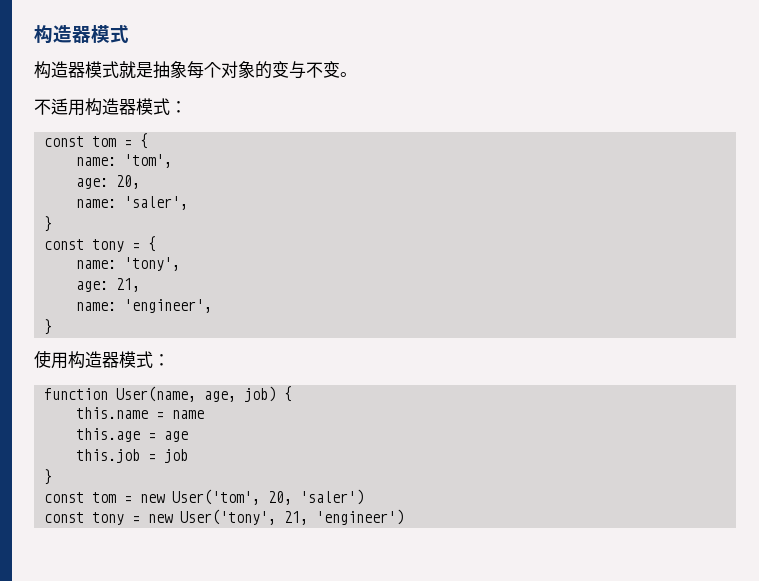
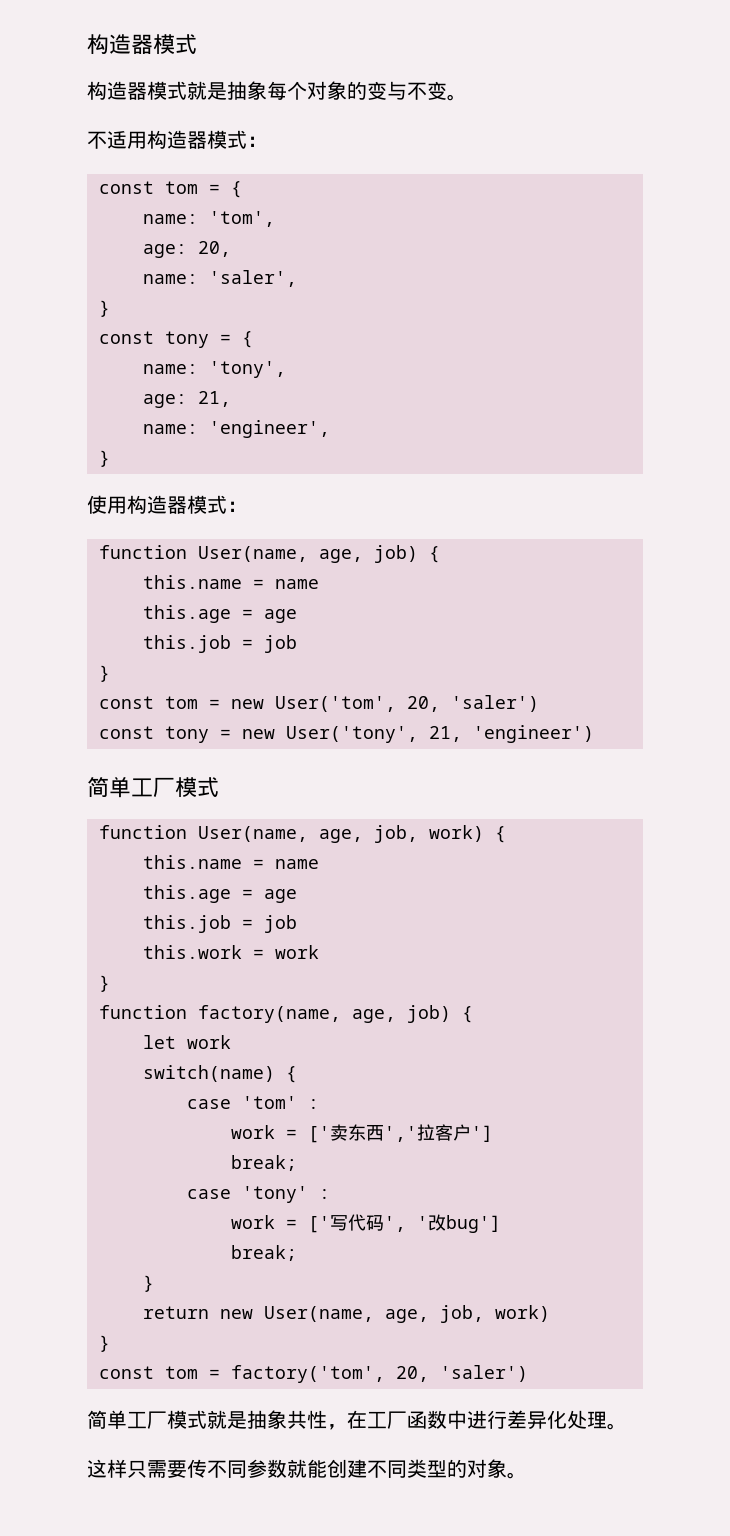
(405, 517) none -> [87,777,219,798] [99,825,506,843] [143,855,319,869] [143,885,297,903] [143,915,297,933] [143,945,319,959] [99,975,110,992] [99,1005,473,1023] [143,1035,231,1049] [143,1065,297,1083] [187,1096,319,1109] [231,1124,493,1143] [231,1155,297,1171] [187,1186,330,1203] [231,1214,501,1233] [231,1245,297,1261] [143,1275,154,1292] [143,1305,550,1323] [99,1335,110,1352] [99,1365,528,1383] [87,1410,627,1430] [87,1459,527,1479] // 简单工厂模式 // function User(name, age, job, work) { // this.name = name // this.age = age // this.job = job // this.work = work // } // function factory(name, age, job) { // let work // switch(name) { // case 'tom' : // work = ['卖东西','拉客户'] // break; // case 'tony' : // work = ['写代码', '改bug'] // break; // } // return new User(name, age, job, work) // } // const tom = factory('tom', 20, 'saler') // 简单工厂模式就是抽象共性，在工厂函数中进行差异化处理。 // 这样只需要传不同参数就能创建不同类型的对象。

